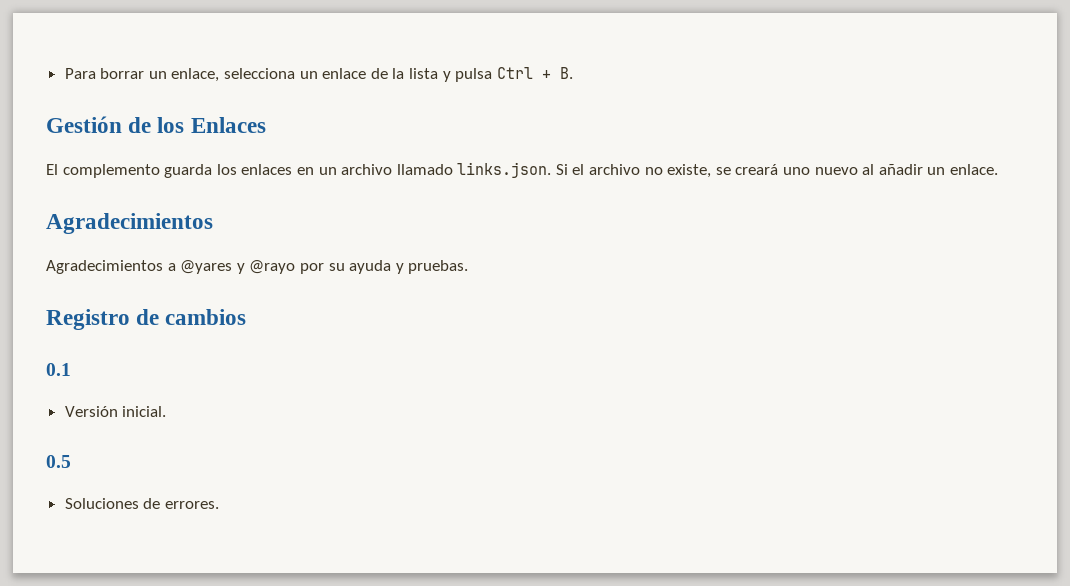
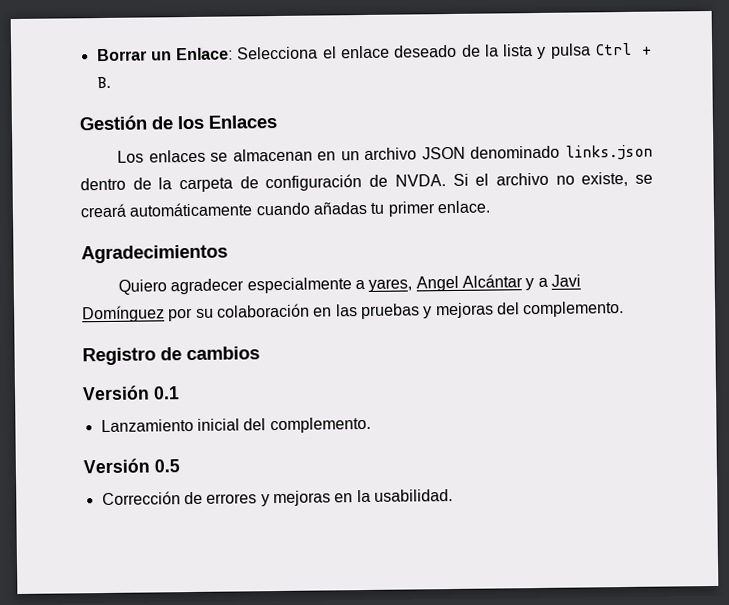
[64,68,367,82] Para borrar un enlace, selecciona un enlace -> [96,44,458,62] Borrar un Enlace: Selecciona el enlace deseado
[46,162,552,178] El complemento guarda los enlaces en un archivo llamado links.json. -> [117,144,653,163] [80,174,446,193] Los enlaces se almacenan en un archivo JSON denominado links.json dentro de la carpeta de configuración de NVDA.
[783,164,998,175] [46,213,213,234] [46,260,469,274] uno nuevo al añadir un enlace. // Agradecimientos // Agradecimientos a @yares y @rayo por su ayuda y pruebas. -> [129,200,490,217] [81,244,228,264] [118,274,581,295] [82,301,625,323] automáticamente cuando añadas tu primer enlace. // Agradecimientos // Quiero agradecer especialmente a yares, Angel Alcántar y a Javi Domínguez por su colaboración en las pruebas y mejoras del complemento.
(247, 317) none -> [82,385,150,401] Versión
[64,406,167,417] // Versión inicial. // -> [100,416,371,434] [83,458,150,474] // Lanzamiento inicial del complemento. // Versión
[64,498,219,509] Soluciones de errores. -> [101,489,453,507] Corrección de errores y mejoras en la usabilidad.

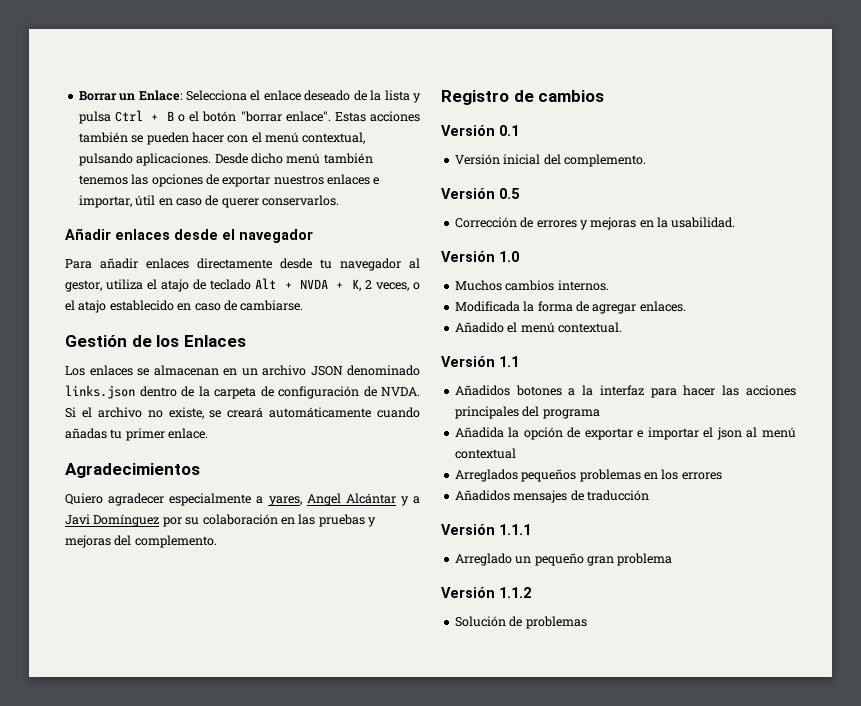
[96,76,111,89] B. -> [167,111,420,122] [78,132,366,145] [78,153,373,166] [78,174,380,187] [78,195,339,208] [65,228,313,243] [65,258,420,271] [65,278,421,292] [65,300,304,313] B o el botón "borrar enlace". Estas acciones también se pueden hacer con el menú contextual, pulsando aplicaciones. Desde dicho menú también tenemos las opciones de exportar nuestros enlaces e importar, útil en caso de querer conservarlos. // Añadir enlaces desde el navegador // Para añadir enlaces directamente desde tu navegador al gestor, utiliza el atajo de teclado Alt + NVDA + K, 2 veces, o el atajo establecido en caso de cambiarse.
[100,418,194,433] Lanzamiento -> [454,154,500,165] Versión
(453, 495) none -> [441,251,519,262] [454,280,609,291] [454,301,686,314] [454,322,622,333] [441,356,519,367] [454,385,796,398] [454,406,600,419] [454,427,796,440] [454,448,516,459] [454,469,722,482] [454,490,649,503] [441,524,531,535] [454,553,673,566] [441,587,531,598] [454,616,587,629] // Versión 1.0 // Muchos cambios internos. // Modificada la forma de agregar enlaces. // Añadido el menú contextual. // Versión 1.1 // Añadidos botones a la interfaz para hacer las acciones principales del programa // Añadida la opción de exportar e importar el json al menú contextual // Arreglados pequeños problemas en los errores // Añadidos mensajes de traducción // Versión 1.1.1 // Arreglado un pequeño gran problema // Versión 1.1.2 // Solución de problemas

